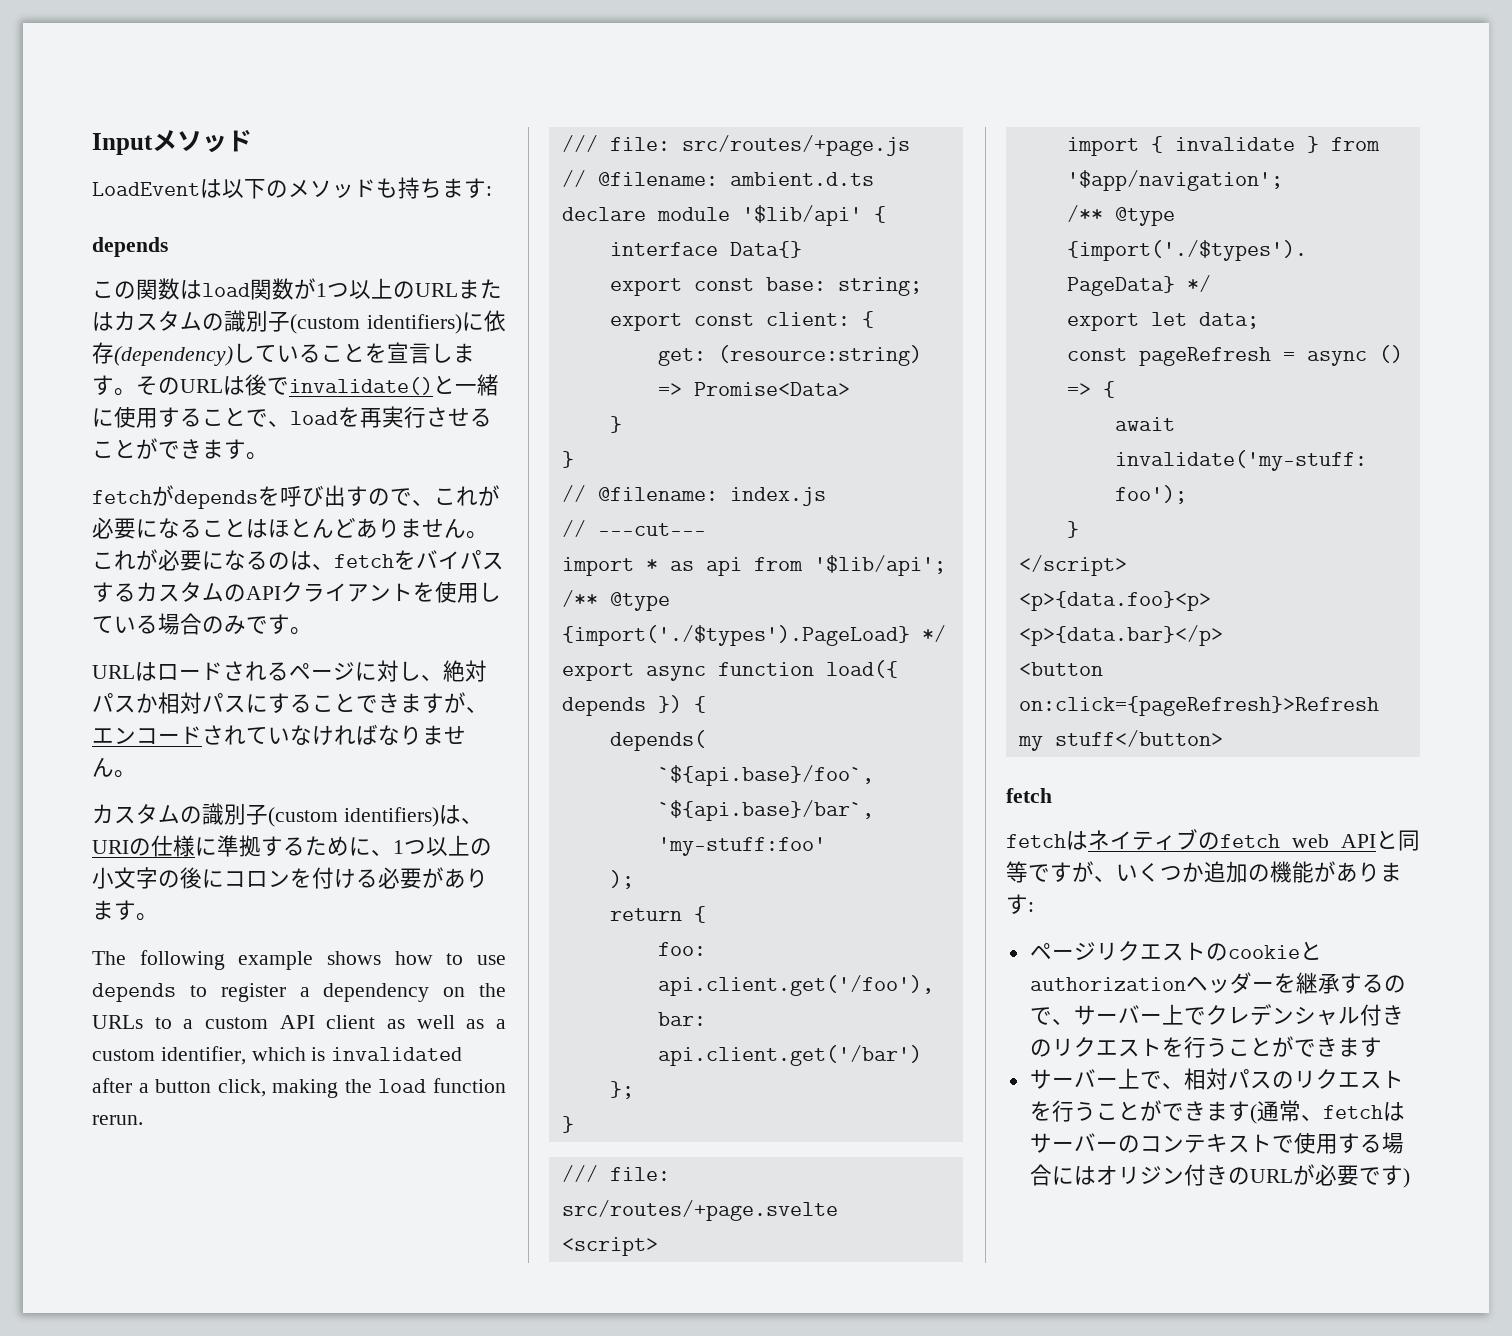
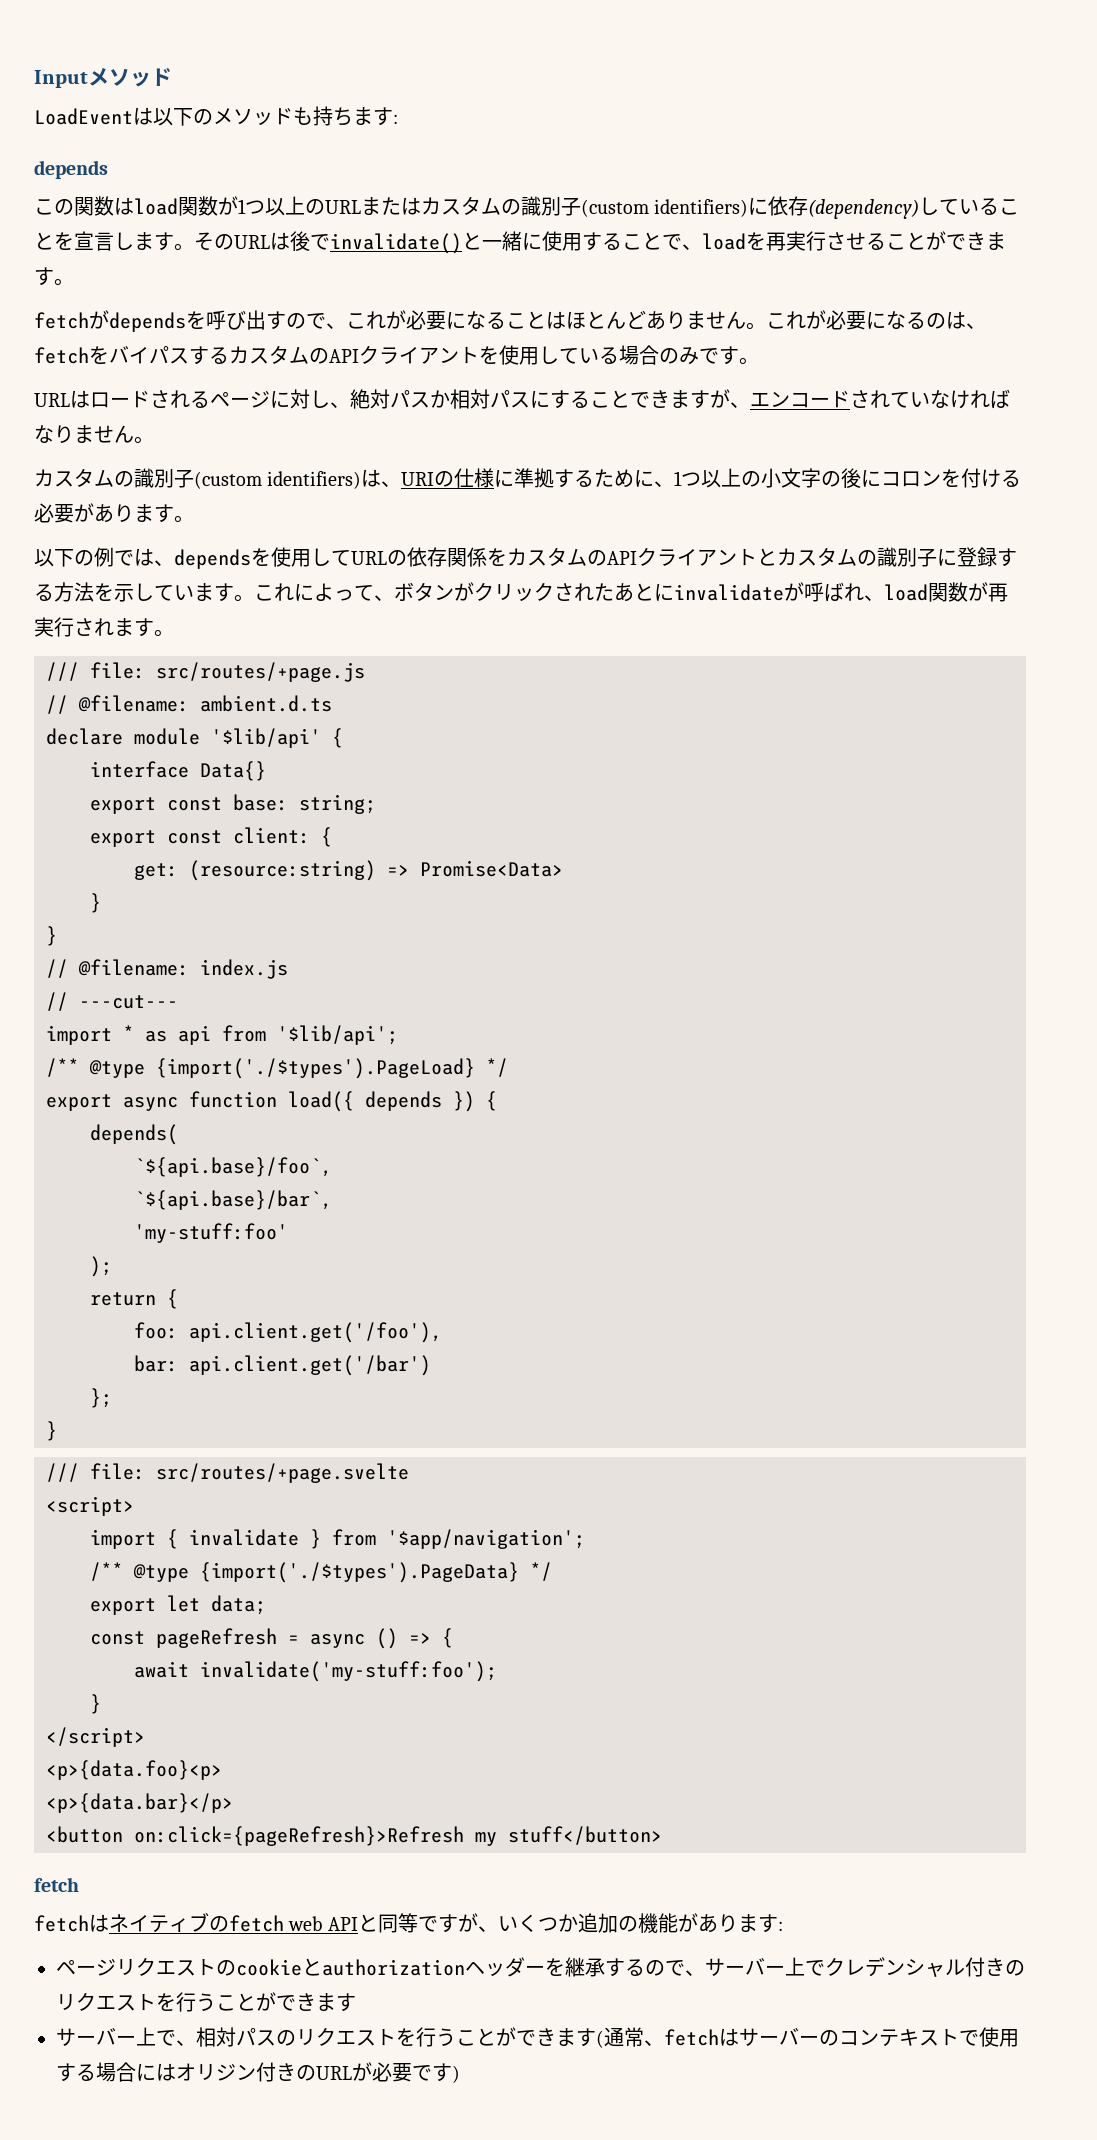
[92,950,507,970] [92,983,506,1002] [92,1015,507,1029] [92,1046,463,1065] [92,1078,506,1098] [92,1115,143,1125] The following example shows how to use depends to register a dependency on the URLs to a custom API client as well as a custom identifier, which is invalidated after a button click, making the load function rerun. -> [34,547,1017,569] [34,582,1008,602] [34,617,174,637] 以下の例では、dependsを使用してURLの依存関係をカスタムのAPIクライアントとカスタムの識別子に登録する方法を示しています。これによって、ボタンがクリックされたあとにinvalidateが呼ばれ、load関数が再実行されます。

